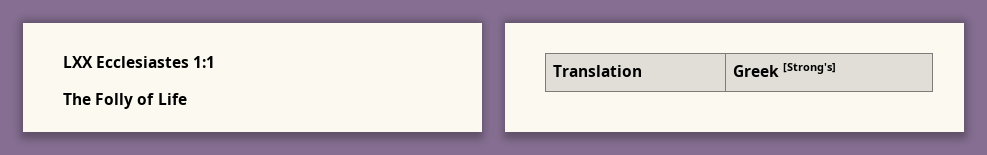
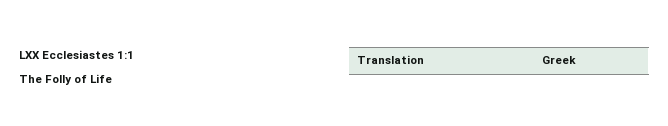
[783,63,837,74] [Strong's] -> (577, 60) none

